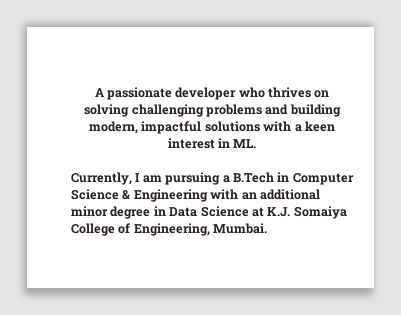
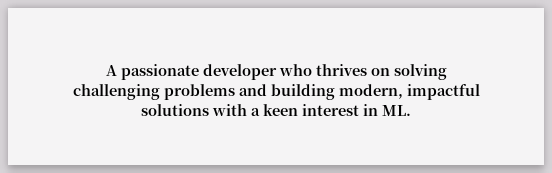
[71,172,354,185] [71,189,320,202] [71,206,347,219] [71,223,268,236] // Currently, I am pursuing a B.Tech in Computer Science & Engineering with an additional minor degree in Data Science at K.J. Somaiya College of Engineering, Mumbai. -> (411, 110) none

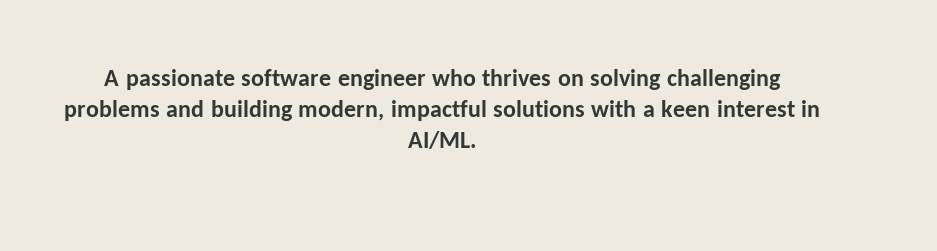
[202,64,277,80] developer -> [241,69,426,90] software engineer
[382,105,411,116] ML. -> [408,131,476,149] AI/ML.

